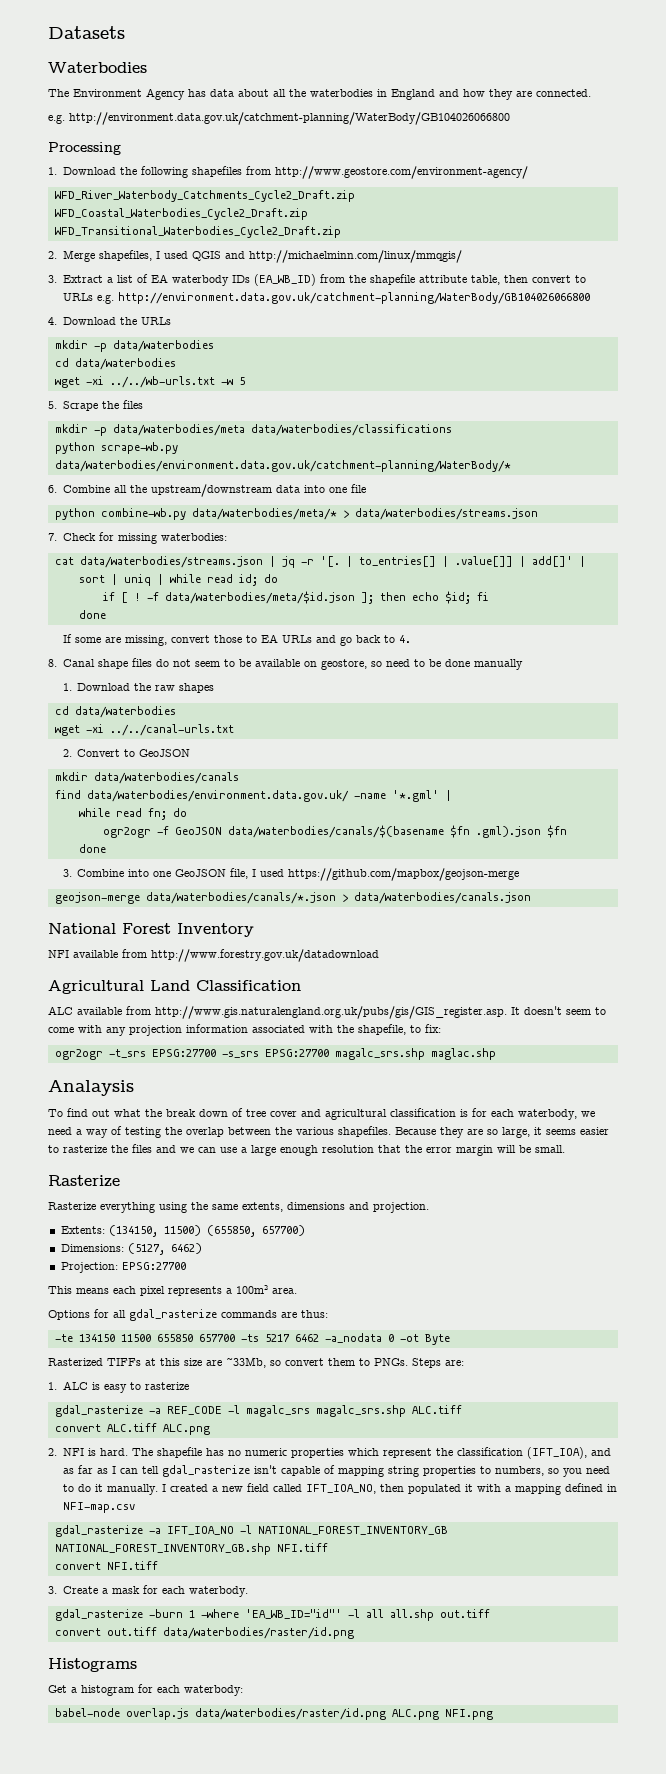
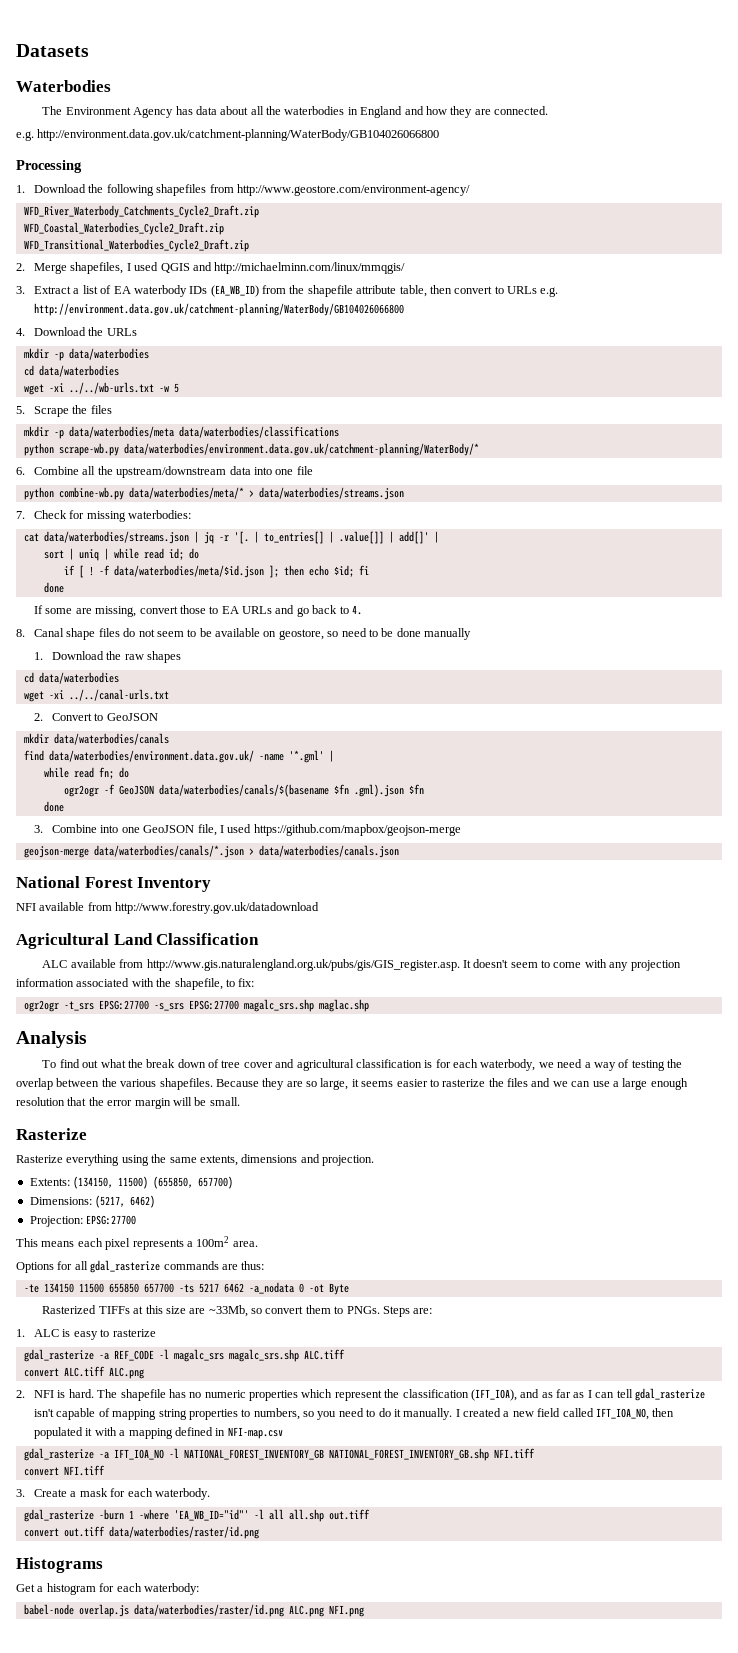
[48,1080,134,1096] Analaysis -> [16,1031,87,1048] Analysis
[127,1243,165,1255] (5127, -> [95,1195,126,1208] (5217,

